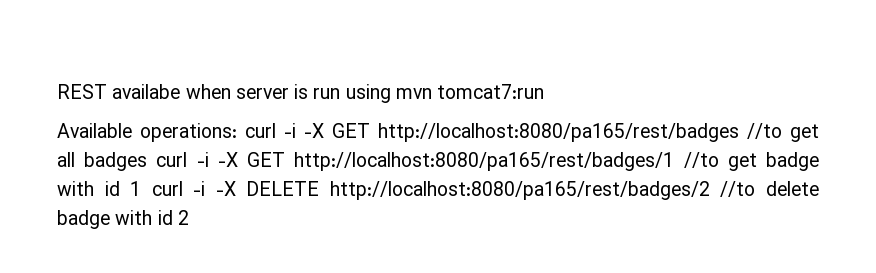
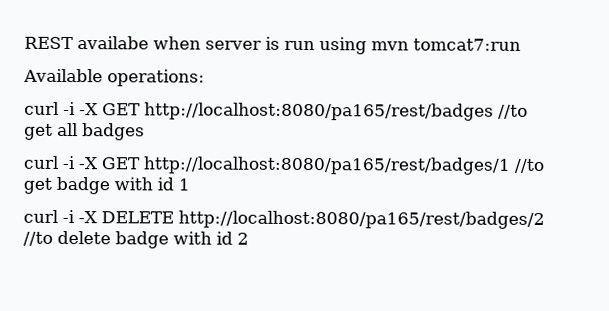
(237, 132) none -> (205, 78) //
(148, 161) none -> (145, 132) //
(142, 188) none -> (190, 184) //

